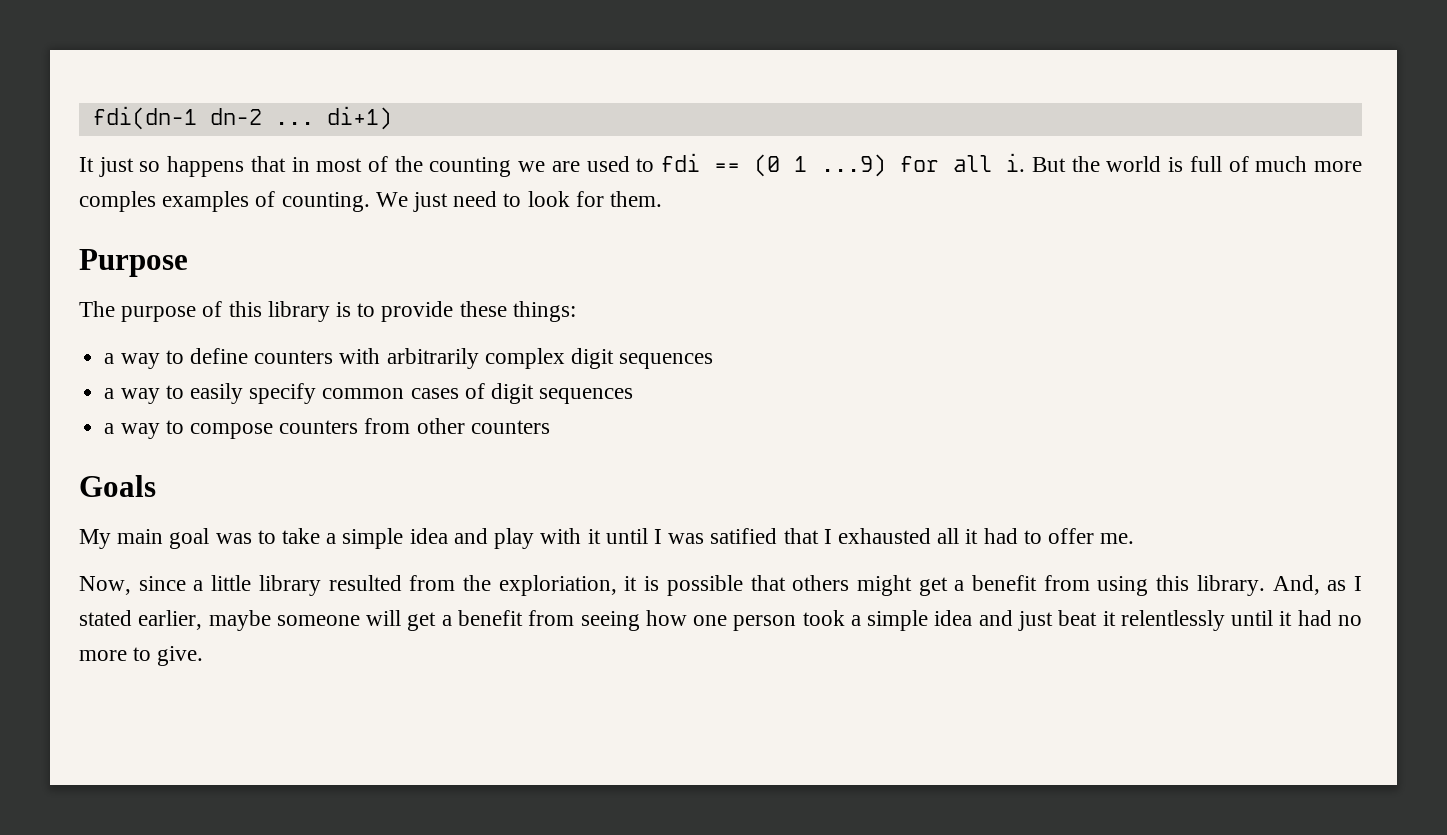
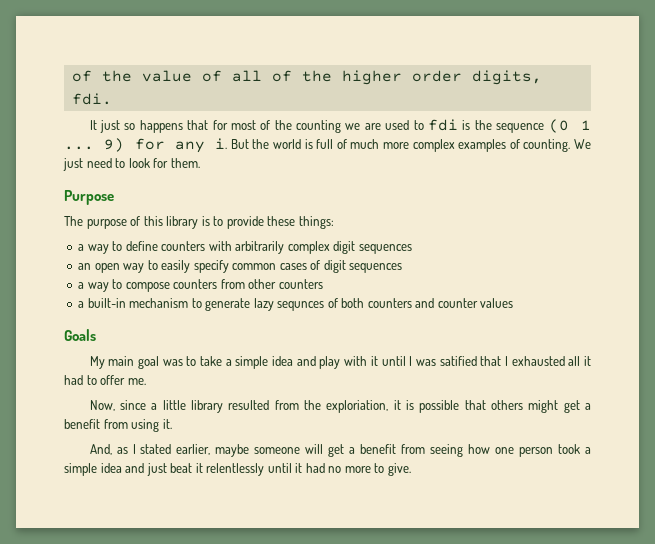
[92,106,392,130] fdi(dn-1 dn-2 ... di+1) -> [71,70,542,85] [71,93,112,105] of the value of all of the higher order digits, fdi.
[291,157,310,172] in -> [212,120,228,130] for
[714,154,993,177] == (0 1 ...9) for all -> [462,119,591,133] [64,138,205,153] is the sequence (0 1 ... 9) for any
[79,191,156,212] comples -> [412,139,455,152] complex
[104,388,115,399] a -> [78,263,120,273] an open
(550, 427) none -> [78,298,514,311] // a built-in mechanism to generate lazy sequnces of both counters and counter values
[1156,575,1265,596] this library. -> [162,419,172,429] it. //

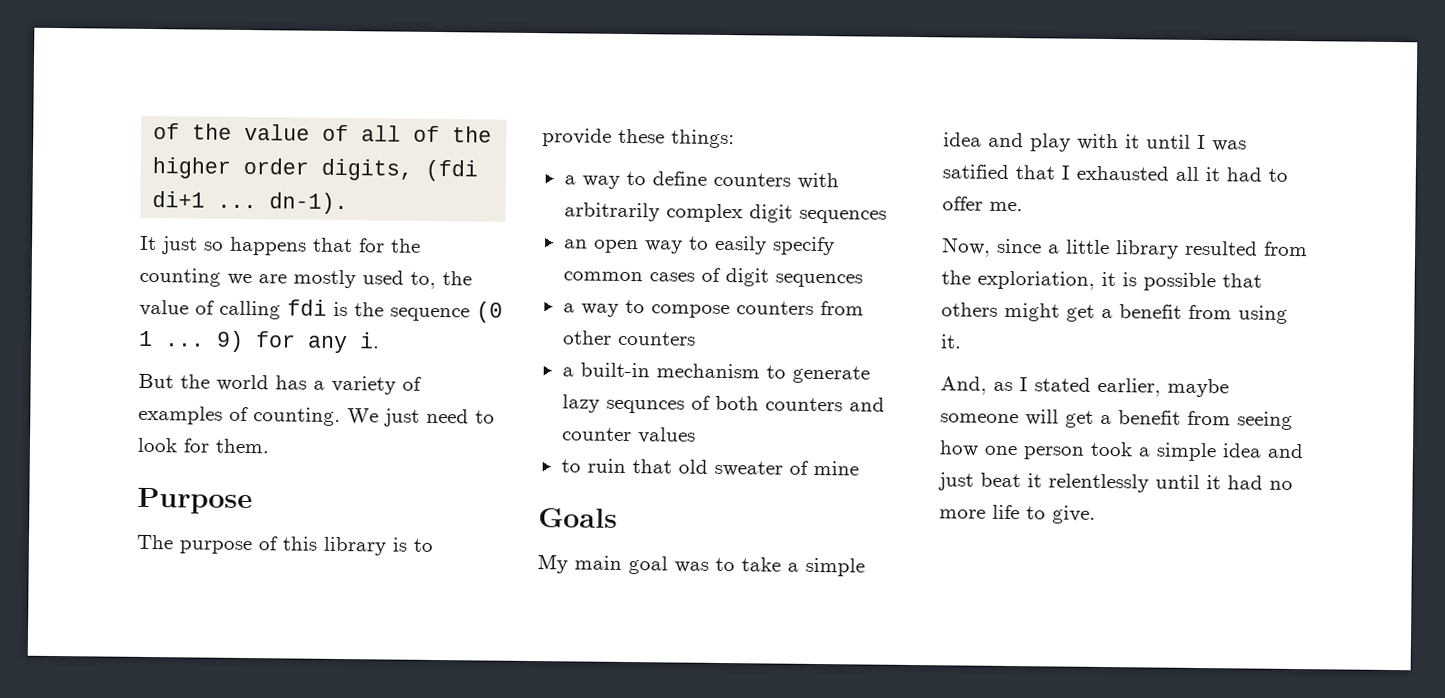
[71,93,112,105] fdi. -> [425,159,479,182] [152,191,349,215] (fdi di+1 ... dn-1).
[230,120,271,130] most of -> (385, 245) none
[385,120,424,130] used to -> [293,269,472,289] [139,299,281,320] mostly used to, the value of calling
(228, 143) none -> (380, 340) //
[304,139,455,152] is full of much more complex -> [275,375,422,395] has a variety of
(514, 303) none -> [560,458,859,477] // to ruin that old sweater of mine
(371, 469) none -> [992,504,1020,520] life

